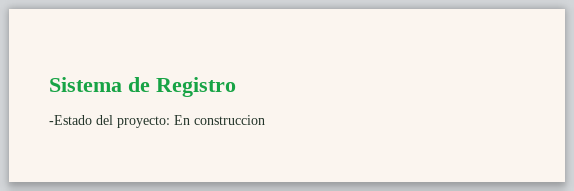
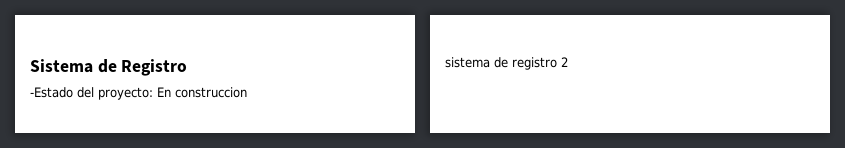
(265, 120) none -> [445,57,568,70] // sistema de registro 2

